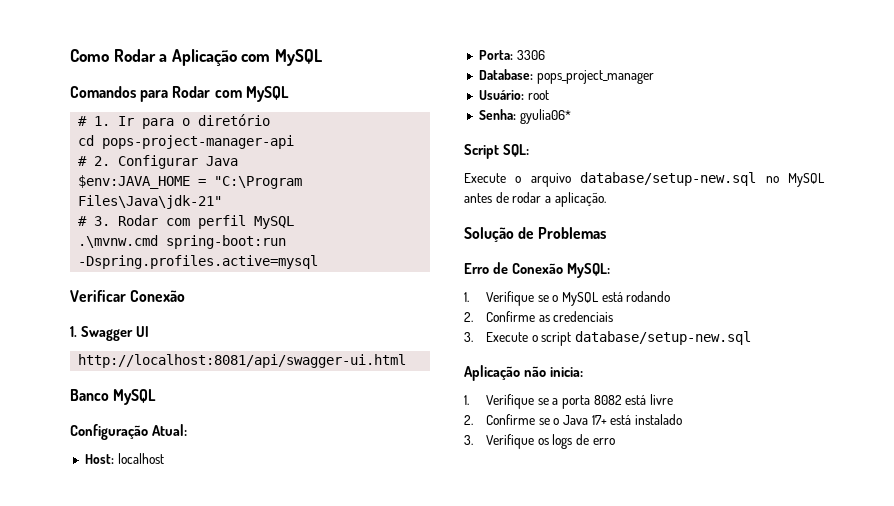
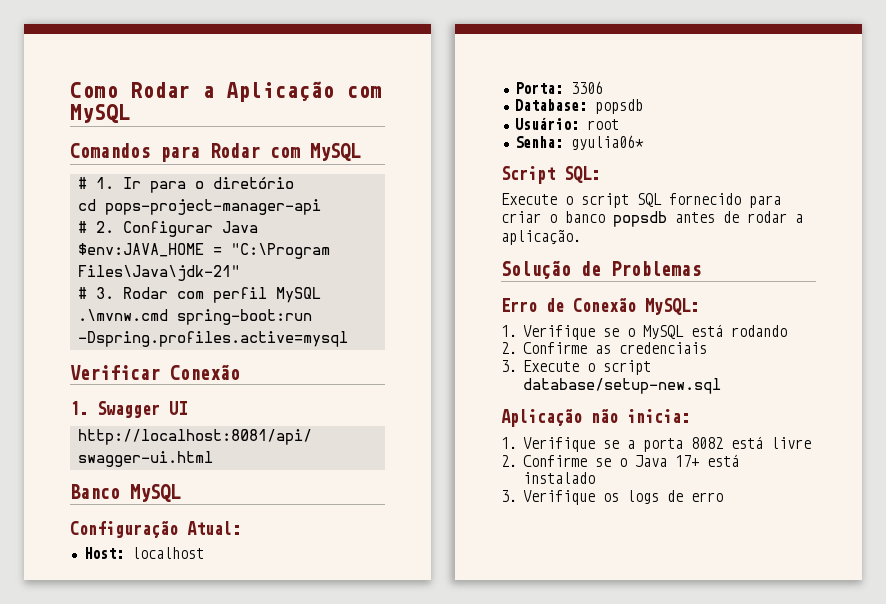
[536,70,654,84] pops_project_manager -> [594,99,643,114] popsdb
[530,172,825,187] arquivo database/setup-new.sql no MySQL -> [581,193,781,208] [501,211,667,227] script SQL fornecido para criar o banco popsdb

